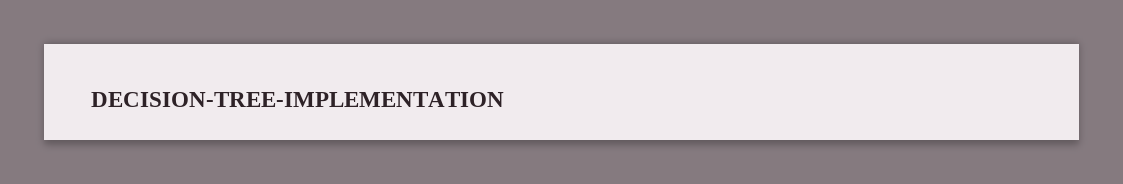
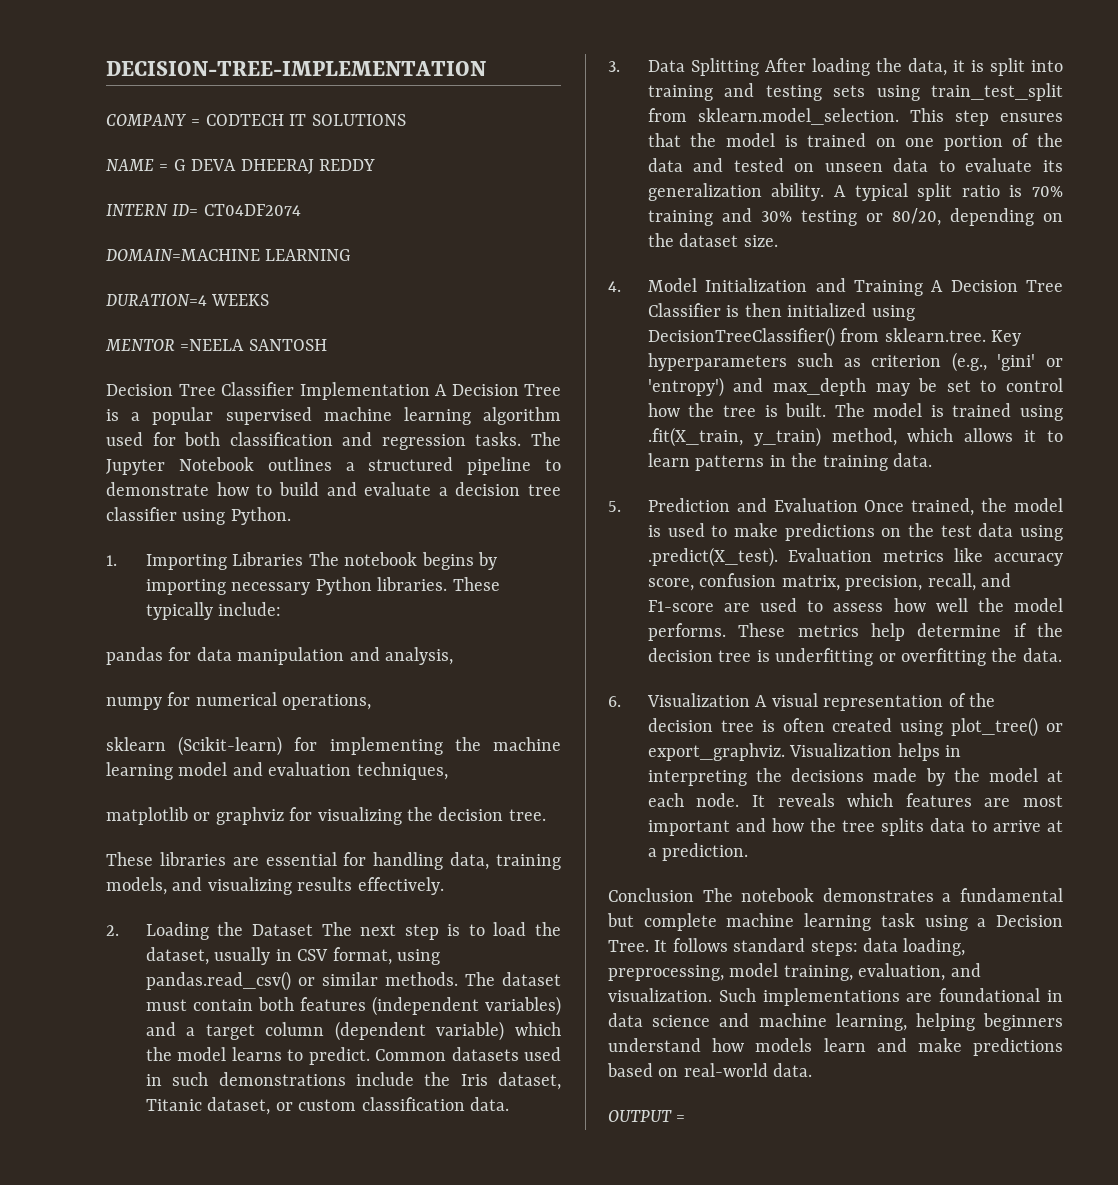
(504, 99) none -> [106,114,406,126] [106,159,375,174] [106,204,301,216] [106,249,352,261] [106,294,270,306] [105,339,327,351] [106,382,561,400] [106,407,561,425] [106,432,561,450] [106,457,561,475] [106,482,561,496] [106,507,291,525] [106,552,497,570] [145,577,500,595] [145,602,282,620] [106,647,453,665] [106,692,372,710] [106,736,561,756] [106,762,448,780] [106,807,546,825] [106,852,561,870] [106,877,444,895] [106,922,562,940] [145,947,440,965] [145,971,561,991] [145,996,561,1016] [145,1021,561,1041] [145,1047,561,1065] [145,1072,561,1090] [145,1097,509,1115] [608,58,1063,76] [647,83,1063,101] [647,108,1063,126] [647,133,1063,151] [647,158,1063,172] [647,183,1063,201] [647,208,1063,226] [647,233,778,247] [608,278,1063,296] [647,303,915,321] [647,327,1022,347] [647,352,1063,372] [647,377,1063,397] [647,403,1063,421] [647,427,1063,447] [647,453,932,471] [608,498,1063,516] [647,523,1063,541] [647,547,1063,567] [647,573,1011,591] [647,598,1063,612] [647,623,1063,641] [647,648,1062,666] [608,693,995,711] [647,717,1063,737] [647,743,962,761] [647,768,1063,786] [647,793,1063,807] [647,818,1063,836] [647,843,749,861] [608,888,1063,902] [607,913,1063,931] [608,938,966,956] [608,963,981,981] [608,988,1063,1006] [608,1013,1063,1031] [608,1038,1063,1056] [607,1063,813,1077] [608,1110,686,1122] // COMPANY = CODTECH IT SOLUTIONS // NAME = G DEVA DHEERAJ REDDY // INTERN ID= CT04DF2074 // DOMAIN=MACHINE LEARNING // DURATION=4 WEEKS // MENTOR =NEELA SANTOSH // Decision Tree Classifier Implementation A Decision Tree is a popular supervised machine learning algorithm used for both classification and regression tasks. The Jupyter Notebook outlines a structured pipeline to demonstrate how to build and evaluate a decision tree classifier using Python. // 1. Importing Libraries The notebook begins by importing necessary Python libraries. These typically include: // pandas for data manipulation and analysis, // numpy for numerical operations, // sklearn (Scikit-learn) for implementing the machine learning model and evaluation techniques, // matplotlib or graphviz for visualizing the decision tree. // These libraries are essential for handling data, training models, and visualizing results effectively. // 2. Loading the Dataset The next step is to load the dataset, usually in CSV format, using pandas.read_csv() or similar methods. The dataset must contain both features (independent variables) and a target column (dependent variable) which the model learns to predict. Common datasets used in such demonstrations include the Iris dataset, Titanic dataset, or custom classification data. // 3. Data Splitting After loading the data, it is split into training and testing sets using train_test_split from sklearn.model_selection. This step ensures that the model is trained on one portion of the data and tested on unseen data to evaluate its generalization ability. A typical split ratio is 70% training and 30% testing or 80/20, depending on the dataset size. // 4. Model Initialization and Training A Decision Tree Classifier is then initialized using DecisionTreeClassifier() from sklearn.tree. Key hyperparameters such as criterion (e.g., 'gini' or 'entropy') and max_depth may be set to control how the tree is built. The model is trained using .fit(X_train, y_train) method, which allows it to learn patterns in the training data. // 5. Prediction and Evaluation Once trained, the model is used to make predictions on the test data using .predict(X_test). Evaluation metrics like accuracy score, confusion matrix, precision, recall, and F1-score are used to assess how well the model performs. These metrics help determine if the decision tree is underfitting or overfitting the data. // 6. Visualization A visual representation of the decision tree is often created using plot_tree() or export_graphviz. Visualization helps in interpreting the decisions made by the model at each node. It reveals which features are most important and how the tree splits data to arrive at a prediction. // Conclusion The notebook demonstrates a fundamental but complete machine learning task using a Decision Tree. It follows standard steps: data loading, preprocessing, model training, evaluation, and visualization. Such implementations are foundational in data science and machine learning, helping beginners understand how models learn and make predictions based on real-world data. // OUTPUT =

